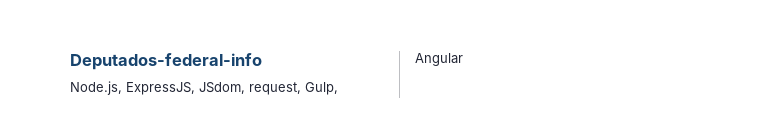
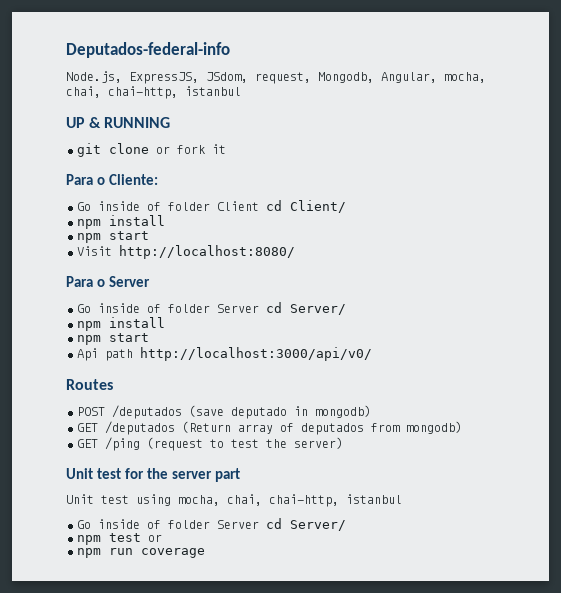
[305,82,338,95] [415,53,463,66] Gulp, Angular -> [318,72,486,83] [66,86,241,99] [66,117,171,128] [77,143,226,157] [66,174,159,185] [77,200,346,213] [77,215,165,229] [77,231,149,243] [77,245,295,259] [66,276,151,287] [77,302,346,315] [77,317,165,331] [77,333,149,345] [77,347,372,361] [66,379,113,390] [77,405,371,419] [77,421,462,435] [77,437,343,451] [66,468,241,482] [66,494,402,507] [77,518,346,531] [77,533,162,545] [77,548,205,558] Mongodb, Angular, mocha, chai, chai-http, istanbul // UP & RUNNING // git clone or fork it // Para o Cliente: // Go inside of folder Client cd Client/ // npm install // npm start // Visit http://localhost:8080/ // Para o Server // Go inside of folder Server cd Server/ // npm install // npm start // Api path http://localhost:3000/api/v0/ // Routes // POST /deputados (save deputado in mongodb) // GET /deputados (Return array of deputados from mongodb) // GET /ping (request to test the server) // Unit test for the server part // Unit test using mocha, chai, chai-http, istanbul // Go inside of folder Server cd Server/ // npm test or // npm run coverage

